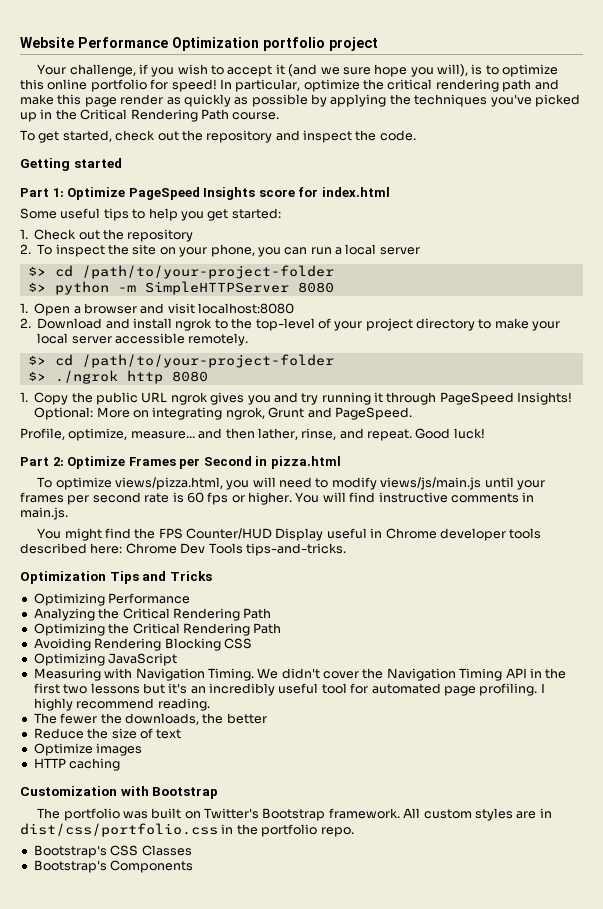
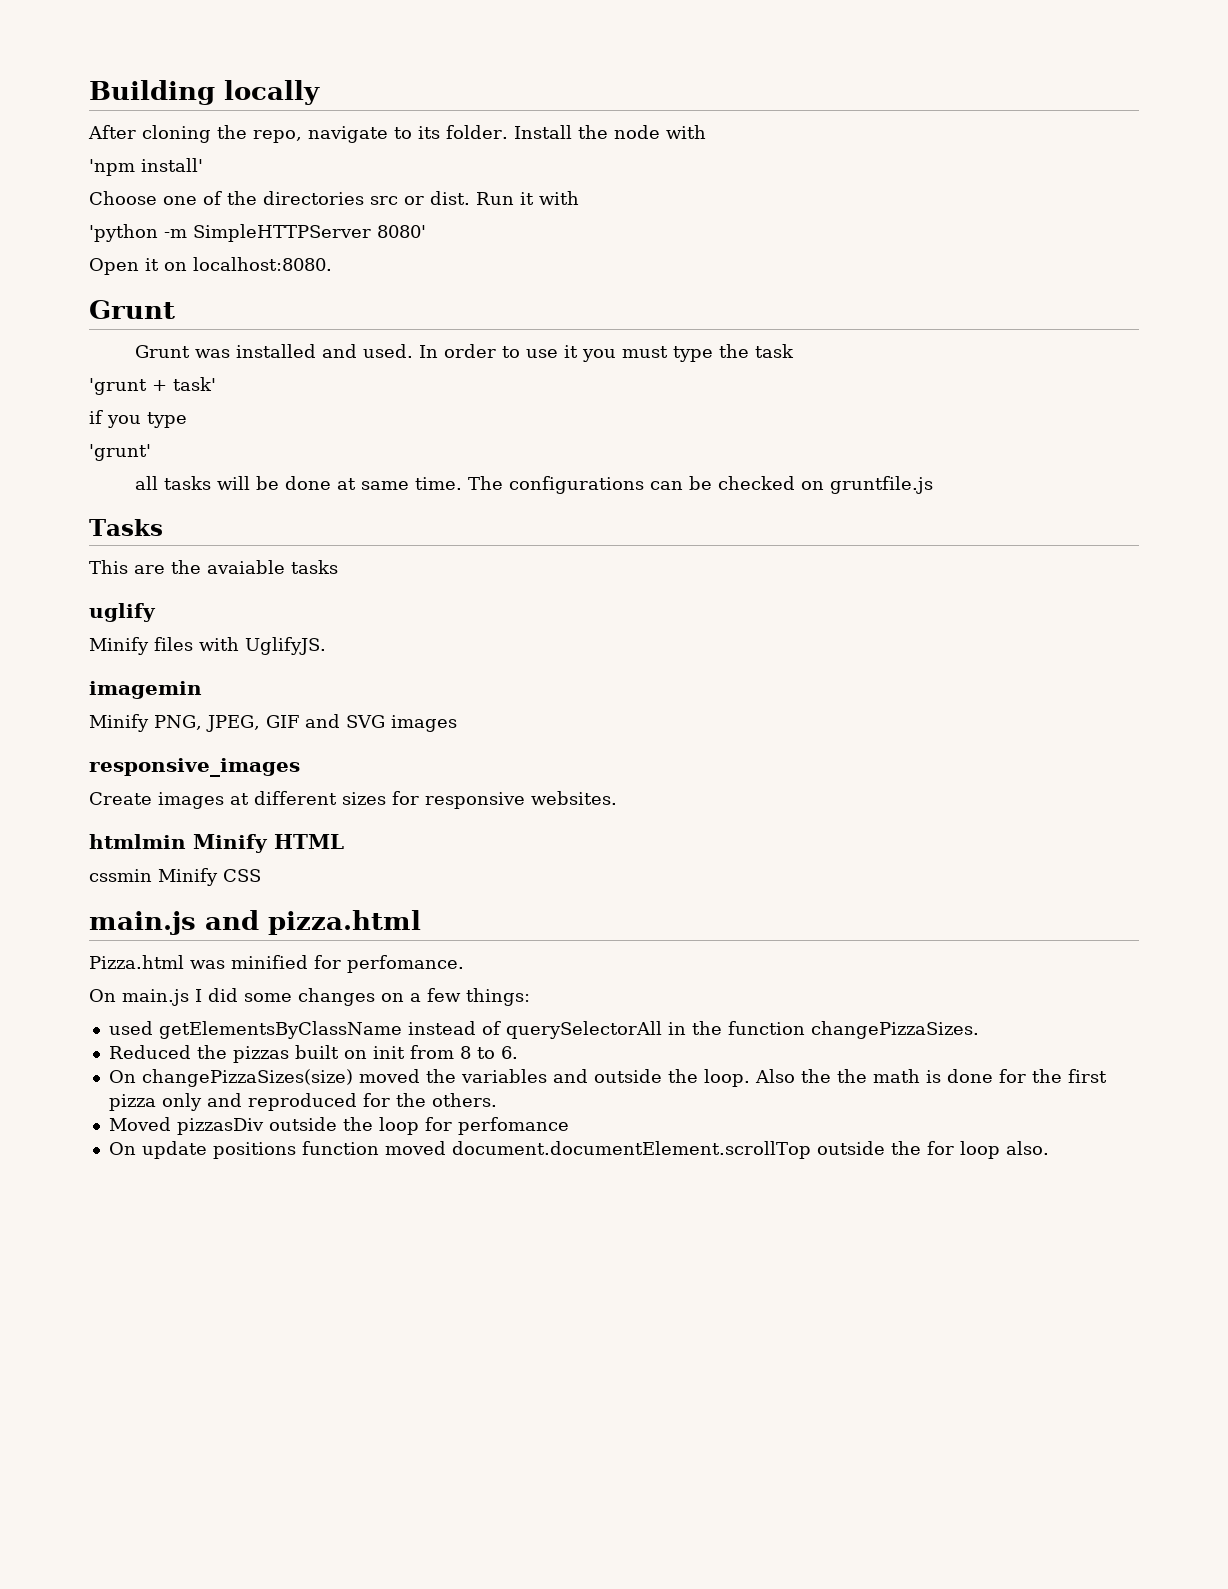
[20,37,378,51] [37,64,559,77] [20,79,559,92] [20,94,580,107] [20,109,280,122] [20,130,416,143] [20,158,122,171] [20,187,390,200] [20,208,281,221] [20,229,194,242] [20,244,420,257] [27,265,334,279] [27,281,334,295] [20,303,295,316] [20,318,561,331] [37,333,249,346] [27,354,334,368] [27,370,208,384] [20,392,573,405] [34,407,412,420] [20,428,485,441] [20,456,341,469] [37,477,545,490] [20,492,535,505] [20,507,68,520] [37,528,542,541] [20,543,346,556] [20,571,212,584] [33,593,191,606] [33,608,272,621] [33,623,282,636] [33,638,252,651] [33,653,178,666] [33,668,567,681] [33,683,545,696] [33,698,210,711] [33,713,267,725] [33,728,182,739] [33,743,143,756] [33,758,121,771] [20,786,219,799] [37,808,552,821] [20,823,354,837] [33,845,192,858] [33,860,194,873] Website Performance Optimization portfolio project // Your challenge, if you wish to accept it (and we sure hope you will), is to optimize this online portfolio for speed! In particular, optimize the critical rendering path and make this page render as quickly as possible by applying the techniques you've picked up in the Critical Rendering Path course. // To get started, check out the repository and inspect the code. // Getting started // Part 1: Optimize PageSpeed Insights score for index.html // Some useful tips to help you get started: // 1. Check out the repository // 2. To inspect the site on your phone, you can run a local server // $> cd /path/to/your-project-folder // $> python -m SimpleHTTPServer 8080 // 1. Open a browser and visit localhost:8080 // 2. Download and install ngrok to the top-level of your project directory to make your local server accessible remotely. // $> cd /path/to/your-project-folder // $> ./ngrok http 8080 // 1. Copy the public URL ngrok gives you and try running it through PageSpeed Insights! Optional: More on integrating ngrok, Grunt and PageSpeed. // Profile, optimize, measure... and then lather, rinse, and repeat. Good luck! // Part 2: Optimize Frames per Second in pizza.html // To optimize views/pizza.html, you will need to modify views/js/main.js until your frames per second rate is 60 fps or higher. You will find instructive comments in main.js. // You might find the FPS Counter/HUD Display useful in Chrome developer tools described here: Chrome Dev Tools tips-and-tricks. // Optimization Tips and Tricks // Optimizing Performance // Analyzing the Critical Rendering Path // Optimizing the Critical Rendering Path // Avoiding Rendering Blocking CSS // Optimizing JavaScript // Measuring with Navigation Timing. We didn't cover the Navigation Timing API in the first two lessons but it's an incredibly useful tool for automated page profiling. I highly recommend reading. // The fewer the downloads, the better // Reduce the size of text // Optimize images // HTTP caching // Customization with Bootstrap // The portfolio was built on Twitter's Bootstrap framework. All custom styles are in dist/css/portfolio.css in the portfolio repo. // Bootstrap's CSS Classes // Bootstrap's Components -> [89,80,320,105] [88,125,706,143] [89,158,203,176] [89,191,579,205] [89,224,426,242] [89,257,332,275] [89,300,175,319] [134,344,794,362] [89,377,216,395] [89,410,187,428] [89,444,151,461] [134,476,933,494] [89,519,163,536] [89,560,338,574] [89,603,156,622] [89,637,326,655] [89,681,202,699] [89,714,457,732] [89,758,300,777] [89,791,617,809] [89,834,344,853] [89,868,261,886] [89,910,421,935] [89,955,464,973] [89,988,530,1006] [108,1021,979,1039] [108,1045,518,1063] [108,1069,1107,1087] [108,1093,497,1111] [108,1117,569,1135] [108,1141,1049,1159] Building locally // After cloning the repo, navigate to its folder. Install the node with // 'npm install' // Choose one of the directories src or dist. Run it with // 'python -m SimpleHTTPServer 8080' // Open it on localhost:8080. // Grunt // Grunt was installed and used. In order to use it you must type the task // 'grunt + task' // if you type // 'grunt' // all tasks will be done at same time. The configurations can be checked on gruntfile.js // Tasks // This are the avaiable tasks // uglify // Minify files with UglifyJS. // imagemin // Minify PNG, JPEG, GIF and SVG images // responsive_images // Create images at different sizes for responsive websites. // htmlmin Minify HTML // cssmin Minify CSS // main.js and pizza.html // Pizza.html was minified for perfomance. // On main.js I did some changes on a few things: // used getElementsByClassName instead of querySelectorAll in the function changePizzaSizes. // Reduced the pizzas built on init from 8 to 6. // On changePizzaSizes(size) moved the variables and outside the loop. Also the the math is done for the first pizza only and reproduced for the others. // Moved pizzasDiv outside the loop for perfomance // On update positions function moved document.documentElement.scrollTop outside the for loop also.

